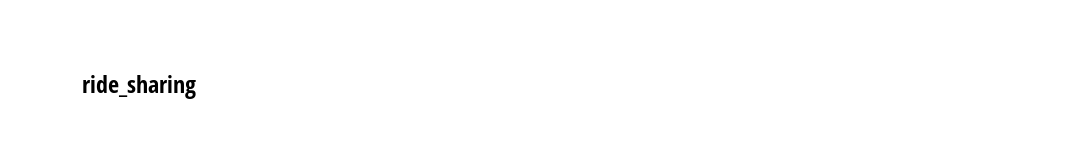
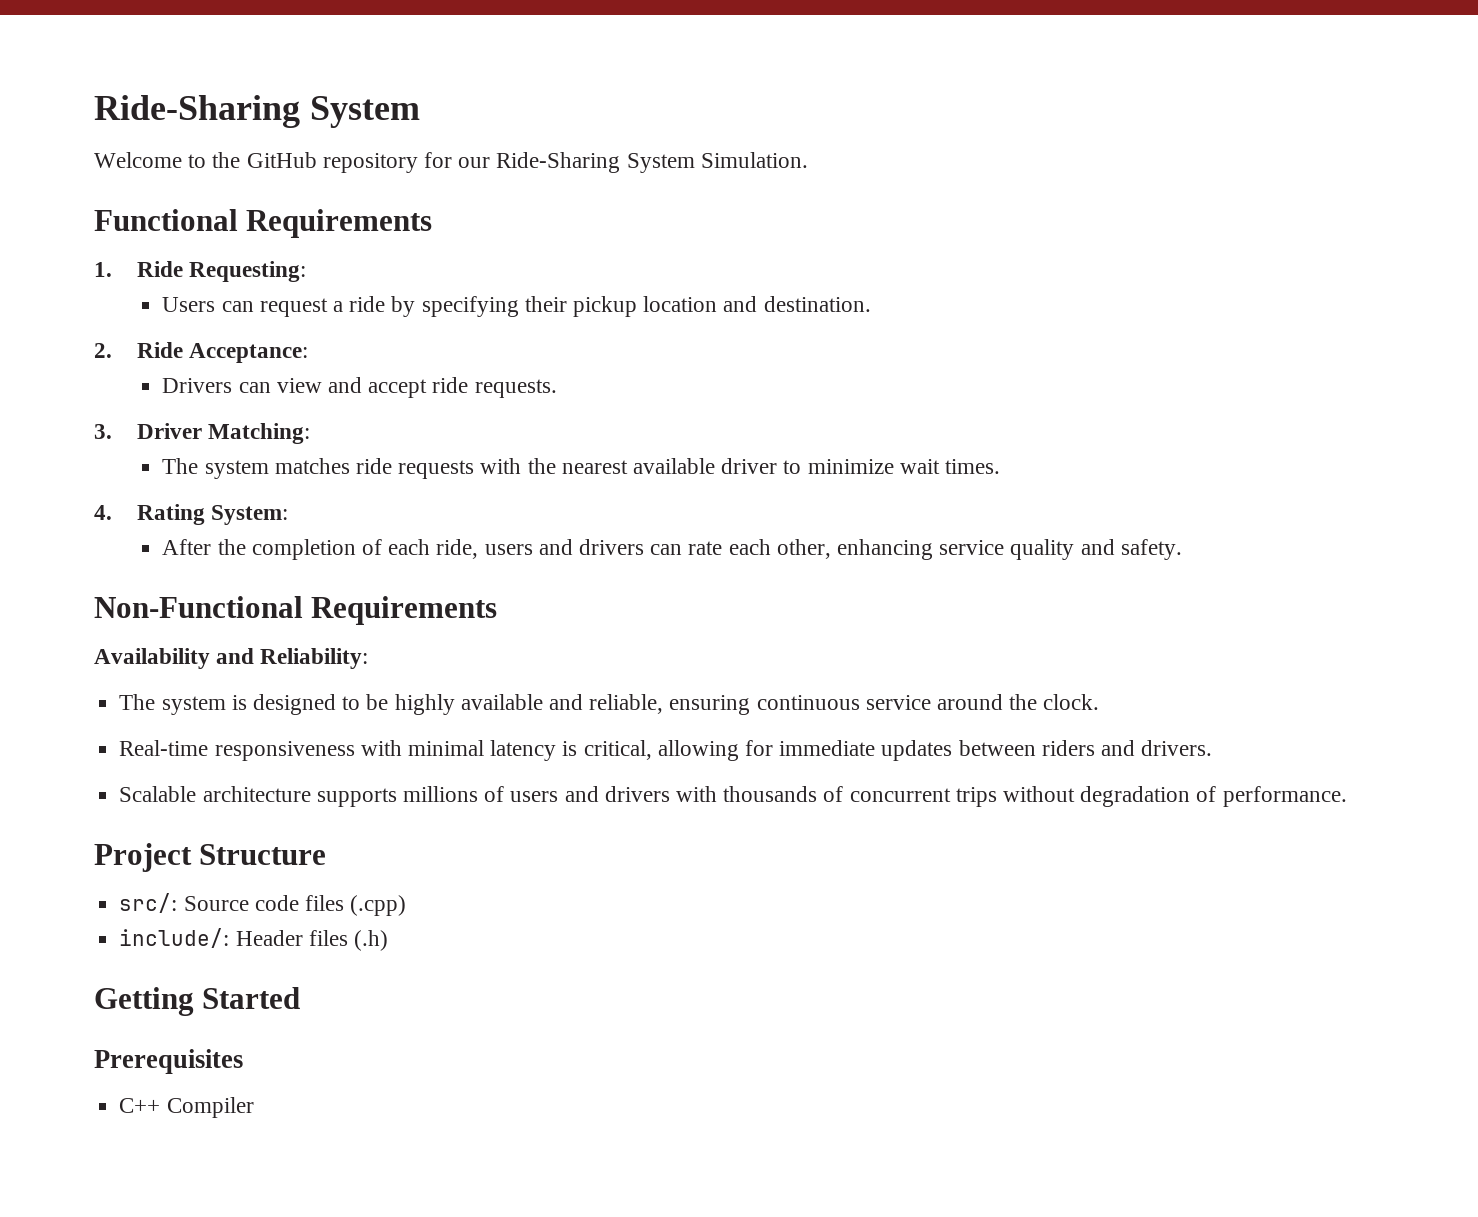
[82,75,196,99] ride_sharing -> [94,95,420,128] [94,152,808,173] [94,209,433,238] [94,261,307,282] [162,296,871,317] [94,342,309,363] [162,377,557,398] [94,423,311,444] [162,458,1001,479] [94,504,289,525] [162,539,1182,560] [94,596,498,625] [94,648,369,669] [119,694,1100,715] [119,740,1213,761] [119,786,1347,807] [94,843,327,872] [119,893,407,916] [119,928,388,951] [94,987,301,1016] [94,1049,243,1074] [119,1097,254,1118] Ride-Sharing System // Welcome to the GitHub repository for our Ride-Sharing System Simulation. // Functional Requirements // 1. Ride Requesting: // Users can request a ride by specifying their pickup location and destination. // 2. Ride Acceptance: // Drivers can view and accept ride requests. // 3. Driver Matching: // The system matches ride requests with the nearest available driver to minimize wait times. // 4. Rating System: // After the completion of each ride, users and drivers can rate each other, enhancing service quality and safety. // Non-Functional Requirements // Availability and Reliability: // The system is designed to be highly available and reliable, ensuring continuous service around the clock. // Real-time responsiveness with minimal latency is critical, allowing for immediate updates between riders and drivers. // Scalable architecture supports millions of users and drivers with thousands of concurrent trips without degradation of performance. // Project Structure // src/: Source code files (.cpp) // include/: Header files (.h) // Getting Started // Prerequisites // C++ Compiler

